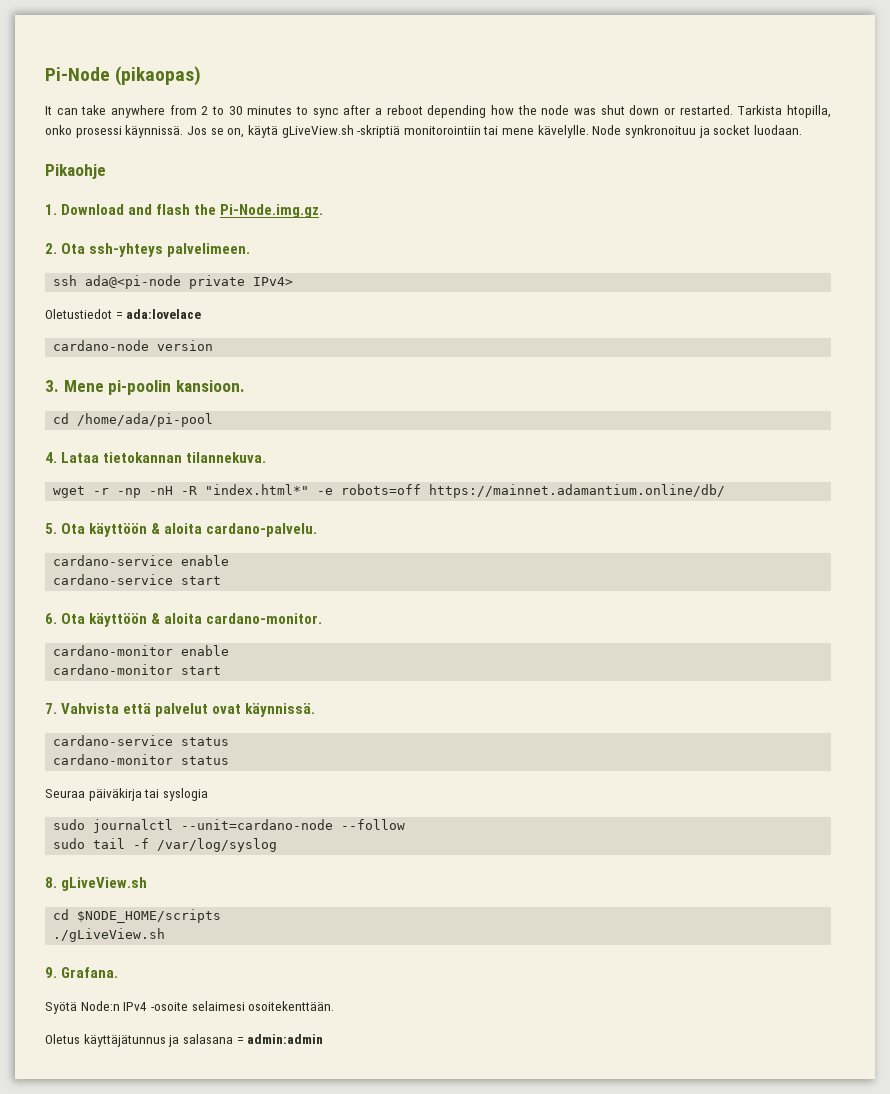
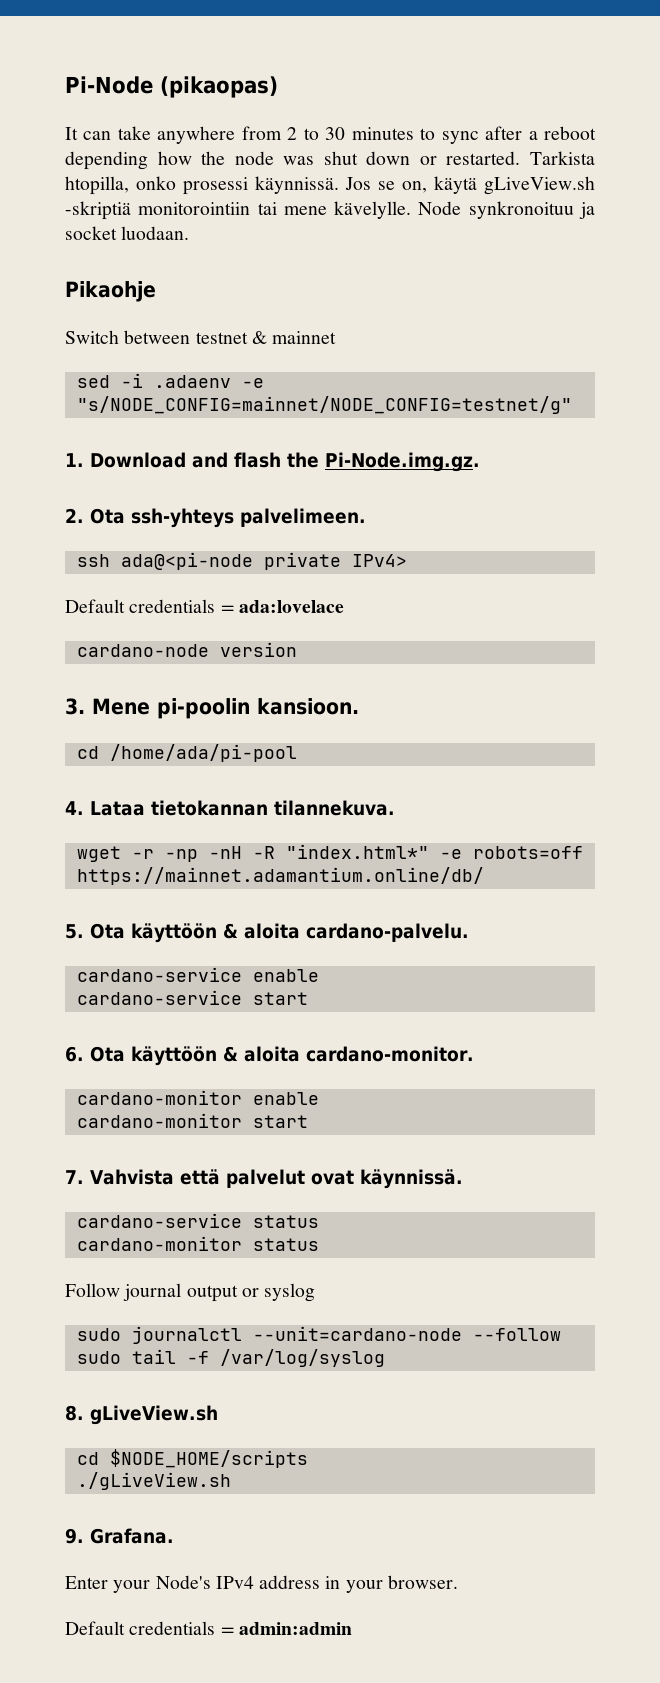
(106, 171) none -> [65,330,337,344] [76,373,264,388] [76,396,572,414] // Switch between testnet & mainnet // sed -i .adaenv -e "s/NODE_CONFIG=mainnet/NODE_CONFIG=testnet/g"
[45,309,112,319] Oletustiedot -> [65,599,216,613] Default credentials
[45,788,208,801] Seuraa päiväkirja tai syslogia -> [65,1283,316,1302] Follow journal output or syslog
[45,1001,335,1014] [45,1034,233,1047] Syötä Node:n IPv4 -osoite selaimesi osoitekenttään. // Oletus käyttäjätunnus ja salasana -> [65,1575,458,1593] [65,1621,216,1635] Enter your Node's IPv4 address in your browser. // Default credentials

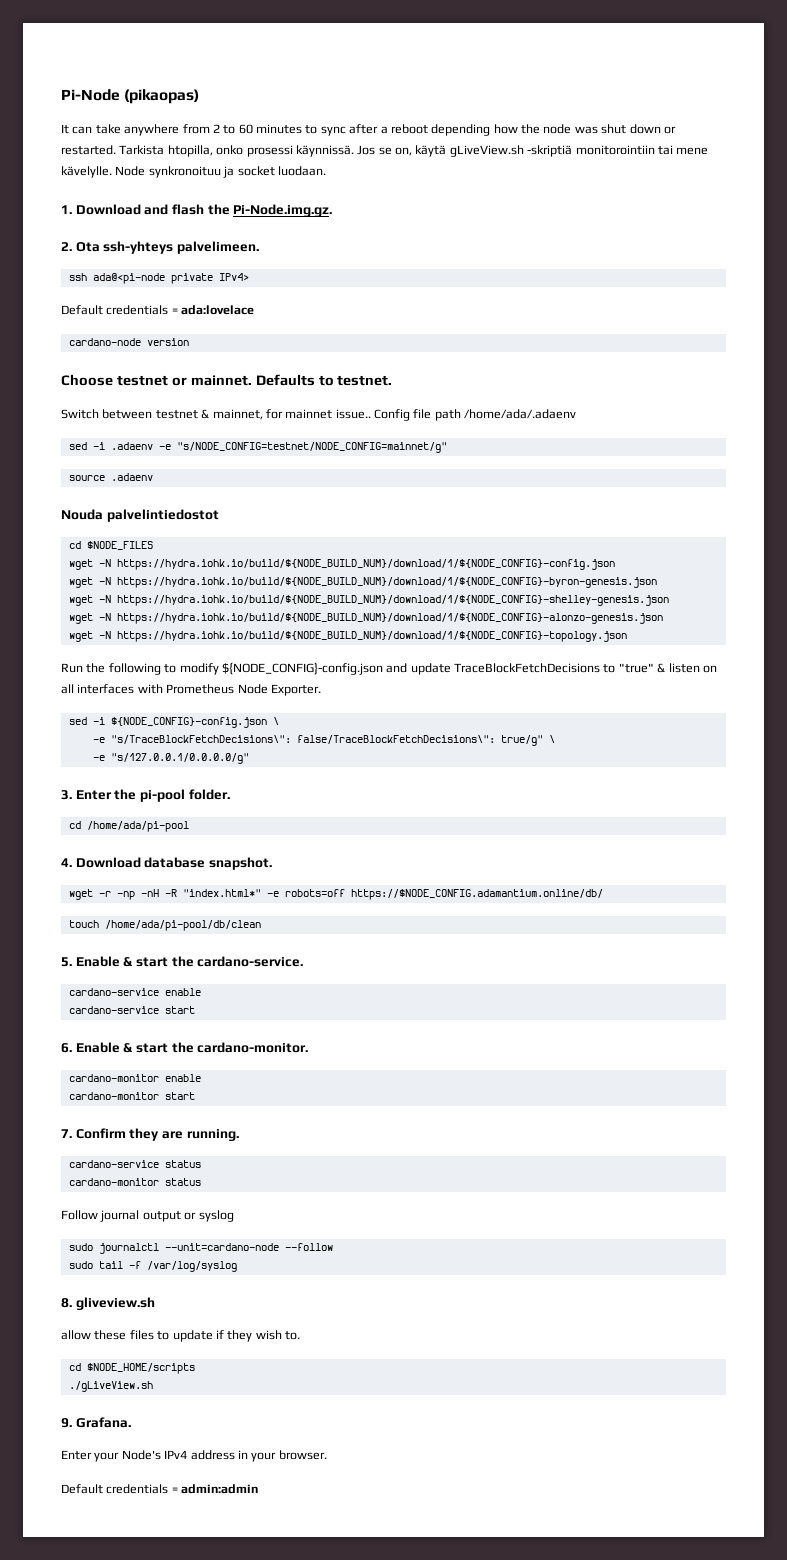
[325,127,346,140] 30 -> [238,124,253,134] 60
[65,281,156,302] [65,330,337,344] [76,373,264,388] [76,396,572,414] // Pikaohje // Switch between testnet & mainnet // sed -i .adaenv -e "s/NODE_CONFIG=mainnet/NODE_CONFIG=testnet/g" -> (326, 171) none
[65,698,359,719] 3. Mene pi-poolin kansioon. -> [61,374,393,386] [61,409,577,421] [68,442,447,453] [68,473,153,481] [61,509,219,522] [68,541,153,550] [68,559,615,570] [68,577,657,588] [68,595,669,606] [68,613,663,624] [68,631,627,642] [61,662,717,675] [61,684,321,696] [68,717,279,728] [92,735,555,746] [92,753,249,764] [61,789,230,802] Choose testnet or mainnet. Defaults to testnet. // Switch between testnet & mainnet, for mainnet issue.. Config file path /home/ada/.adaenv // sed -i .adaenv -e "s/NODE_CONFIG=testnet/NODE_CONFIG=mainnet/g" // source .adaenv // Nouda palvelintiedostot // cd $NODE_FILES // wget -N https://hydra.iohk.io/build/${NODE_BUILD_NUM}/download/1/${NODE_CONFIG}-config.json // wget -N https://hydra.iohk.io/build/${NODE_BUILD_NUM}/download/1/${NODE_CONFIG}-byron-genesis.json // wget -N https://hydra.iohk.io/build/${NODE_BUILD_NUM}/download/1/${NODE_CONFIG}-shelley-genesis.json // wget -N https://hydra.iohk.io/build/${NODE_BUILD_NUM}/download/1/${NODE_CONFIG}-alonzo-genesis.json // wget -N https://hydra.iohk.io/build/${NODE_BUILD_NUM}/download/1/${NODE_CONFIG}-topology.json // Run the following to modify ${NODE_CONFIG}-config.json and update TraceBlockFetchDecisions to "true" & listen on all interfaces with Prometheus Node Exporter. // sed -i ${NODE_CONFIG}-config.json \ // -e "s/TraceBlockFetchDecisions\": false/TraceBlockFetchDecisions\": true/g" \ // -e "s/127.0.0.1/0.0.0.0/g" // 3. Enter the pi-pool folder.
[90,800,395,816] Lataa tietokannan tilannekuva. -> [75,857,272,870] Download database snapshot.
[76,867,484,885] [65,923,469,943] https://mainnet.adamantium.online/db/ // 5. Ota käyttöön & aloita cardano-palvelu. -> [350,889,603,900] [68,920,261,931] [61,956,304,967] https://$NODE_CONFIG.adamantium.online/db/ // touch /home/ada/pi-pool/db/clean // 5. Enable & start the cardano-service.
[90,1046,300,1066] Ota käyttöön & aloita -> [75,1042,194,1053] Enable & start the
[90,1169,463,1189] Vahvista että palvelut ovat käynnissä. -> [75,1128,239,1141] Confirm they are running.
[90,1405,218,1425] gLiveView.sh -> [75,1297,155,1310] [61,1330,300,1342] gliveview.sh // allow these files to update if they wish to.

